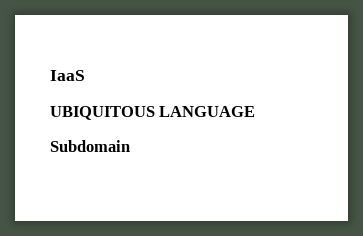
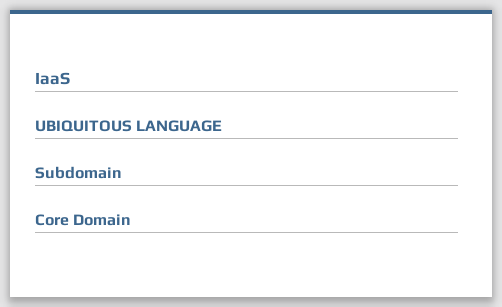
(130, 146) none -> [35,214,132,226] // Core Domain

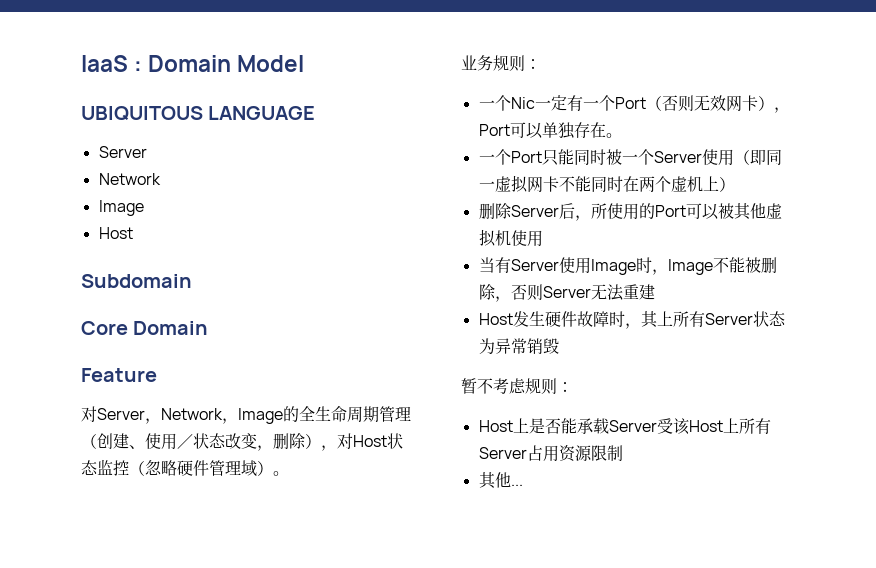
(70, 78) none -> [134,55,305,72] : Domain Model
(223, 126) none -> [98,146,147,158] [98,173,161,185] [98,200,144,216] [98,227,133,239] // Server // Network // Image // Host
(132, 220) none -> [81,368,157,382] [81,406,411,424] [81,433,403,451] [81,459,289,476] [461,55,541,72] [478,95,790,113] [478,122,622,139] [478,149,782,166] [478,175,735,193] [478,203,782,221] [478,229,543,247] [478,257,777,275] [478,284,655,302] [478,311,786,329] [478,338,559,354] [461,378,573,395] [478,418,771,435] [478,445,623,462] [478,472,523,489] // Feature // 对Server，Network，Image的全生命周期管理（创建、使用／状态改变，删除），对Host状态监控（忽略硬件管理域）。 // 业务规则： // 一个Nic一定有一个Port（否则无效网卡），Port可以单独存在。 // 一个Port只能同时被一个Server使用（即同一虚拟网卡不能同时在两个虚机上） // 删除Server后，所使用的Port可以被其他虚拟机使用 // 当有Server使用Image时，Image不能被删除，否则Server无法重建 // Host发生硬件故障时，其上所有Server状态为异常销毁 // 暂不考虑规则： // Host上是否能承载Server受该Host上所有Server占用资源限制 // 其他...

